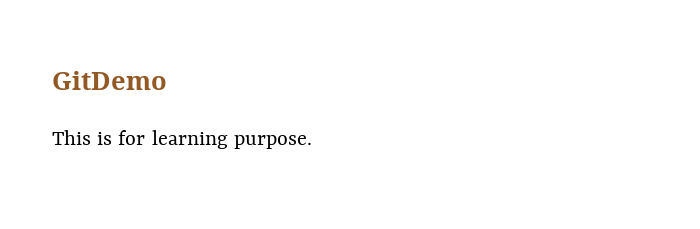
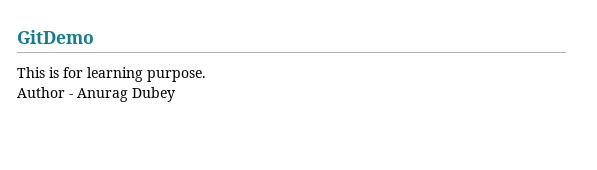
(312, 142) none -> [17,87,175,102] // Author - Anurag Dubey

